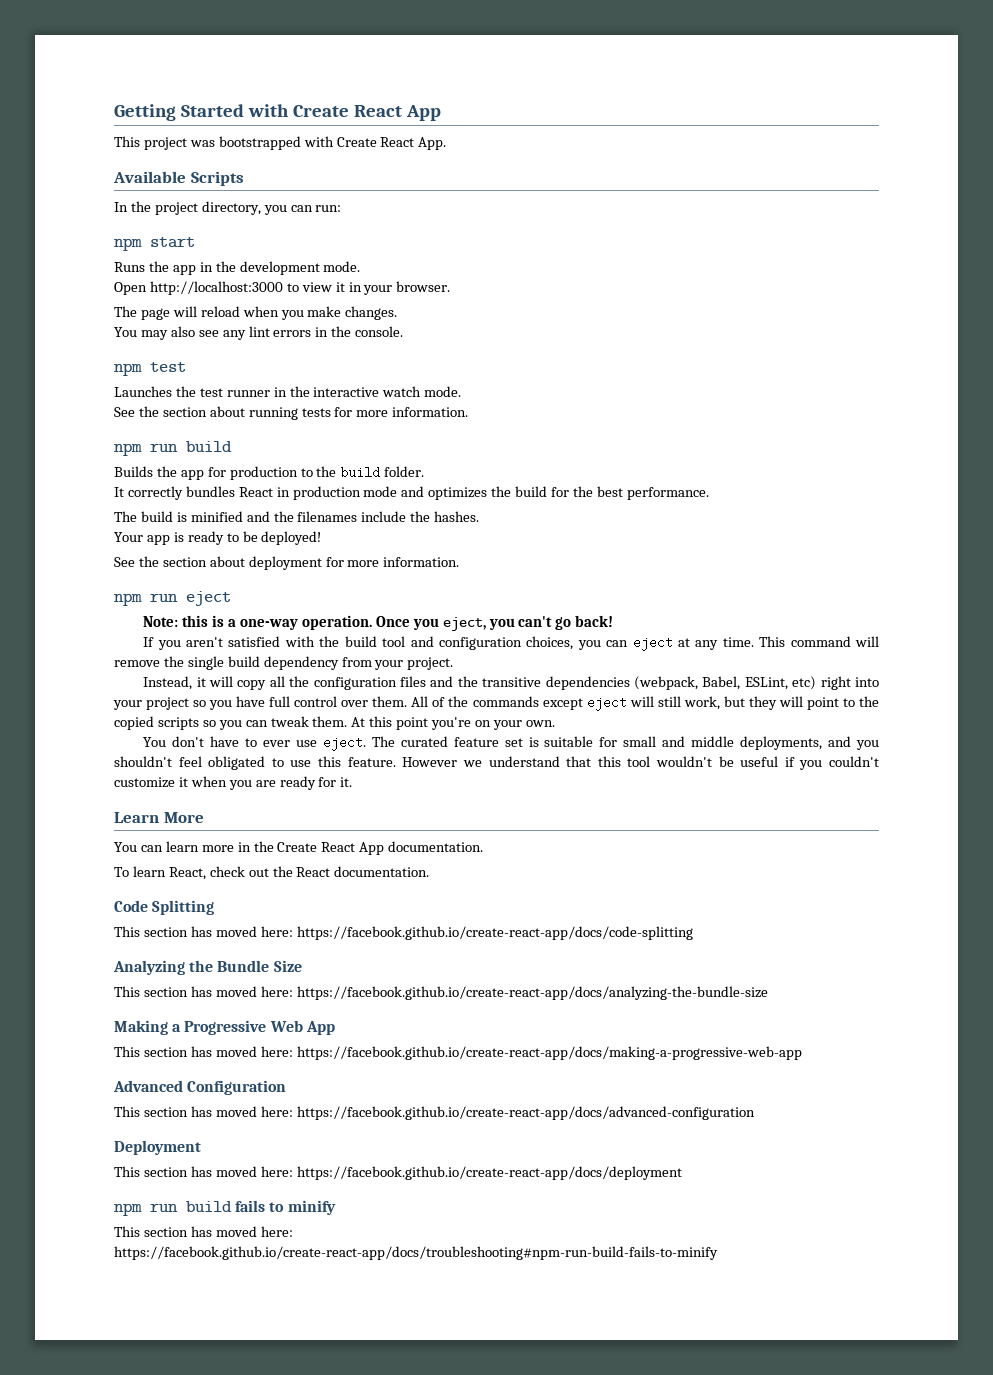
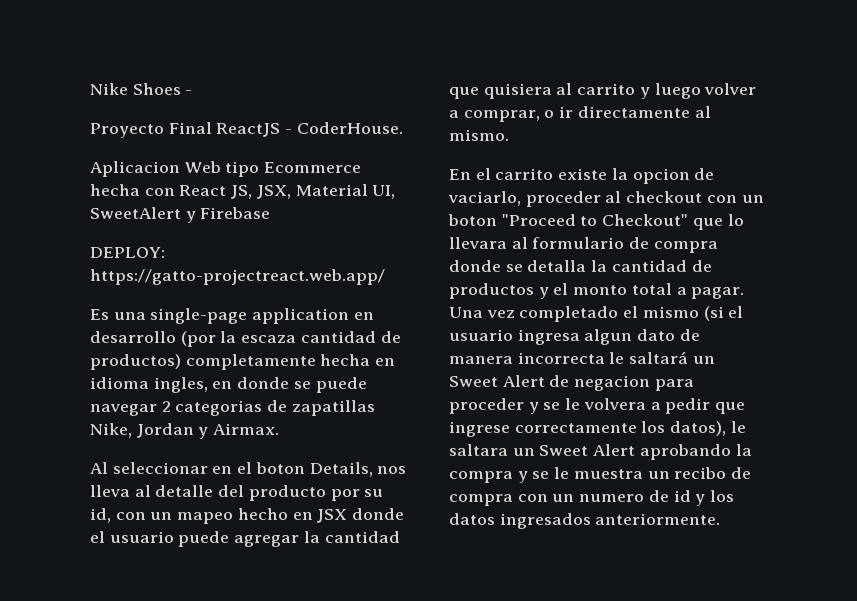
[114,104,441,121] [114,136,447,150] [113,171,244,186] [114,201,342,215] [114,237,195,251] [114,261,361,275] [114,281,451,295] [114,306,398,320] [114,326,404,340] [114,362,186,376] [114,386,462,397] [114,406,469,420] [114,441,232,456] [114,466,425,480] [114,486,709,500] [114,511,480,522] [114,531,322,545] [114,556,460,570] [114,591,231,606] [143,615,614,631] [143,636,879,651] [114,656,454,670] [143,676,879,690] [113,696,880,711] [114,716,555,730] [143,736,879,751] [114,756,879,770] [114,776,353,790] [114,812,204,823] [114,841,484,855] [114,866,430,880] [114,900,215,915] [114,926,693,940] [113,960,302,975] [114,986,768,1000] [114,1020,335,1035] [114,1046,802,1060] [113,1080,287,1095] [114,1106,755,1120] [114,1140,201,1155] [114,1166,682,1180] [114,1200,336,1216] [114,1226,293,1237] [114,1246,718,1260] Getting Started with Create React App // This project was bootstrapped with Create React App. // Available Scripts // In the project directory, you can run: // npm start // Runs the app in the development mode. // Open http://localhost:3000 to view it in your browser. // The page will reload when you make changes. // You may also see any lint errors in the console. // npm test // Launches the test runner in the interactive watch mode. // See the section about running tests for more information. // npm run build // Builds the app for production to the build folder. // It correctly bundles React in production mode and optimizes the build for the best performance. // The build is minified and the filenames include the hashes. // Your app is ready to be deployed! // See the section about deployment for more information. // npm run eject // Note: this is a one-way operation. Once you eject, you can't go back! // If you aren't satisfied with the build tool and configuration choices, you can eject at any time. This command will remove the single build dependency from your project. // Instead, it will copy all the configuration files and the transitive dependencies (webpack, Babel, ESLint, etc) right into your project so you have full control over them. All of the commands except eject will still work, but they will point to the copied scripts so you can tweak them. At this point you're on your own. // You don't have to ever use eject. The curated feature set is suitable for small and middle deployments, and you shouldn't feel obligated to use this feature. However we understand that this tool wouldn't be useful if you couldn't customize it when you are ready for it. // Learn More // You can learn more in the Create React App documentation. // To learn React, check out the React documentation. // Code Splitting // This section has moved here: https://facebook.github.io/create-react-app/docs/code-splitting // Analyzing the Bundle Size // This section has moved here: https://facebook.github.io/create-react-app/docs/analyzing-the-bundle-size // Making a Progressive Web App // This section has moved here: https://facebook.github.io/create-react-app/docs/making-a-progressive-web-app // Advanced Configuration // This section has moved here: https://facebook.github.io/create-react-app/docs/advanced-configuration // Deployment // This section has moved here: https://facebook.github.io/create-react-app/docs/deployment // npm run build fails to minify // This section has moved here: https://facebook.github.io/create-react-app/docs/troubleshooting#npm-run-build-fails-to-minify -> [90,83,193,95] [90,122,403,138] [90,161,362,177] [90,184,396,199] [90,207,271,223] [90,247,165,258] [90,269,385,285] [90,308,374,324] [90,331,401,347] [90,354,396,370] [90,377,367,393] [90,400,375,416] [90,423,280,439] [90,462,407,477] [90,485,384,501] [90,508,405,524] [90,531,400,547] [449,83,757,99] [449,106,711,122] [449,129,509,141] [449,168,715,184] [448,191,764,207] [448,214,744,230] [449,237,718,253] [449,260,712,272] [449,283,745,299] [449,306,744,322] [449,329,700,345] [449,351,715,364] [449,375,694,391] [449,398,746,414] [449,421,746,437] [449,444,752,460] [449,467,752,483] [449,490,735,506] [449,513,721,529] Nike Shoes - // Proyecto Final ReactJS - CoderHouse. // Aplicacion Web tipo Ecommerce hecha con React JS, JSX, Material UI, SweetAlert y Firebase // DEPLOY: https://gatto-projectreact.web.app/ // Es una single-page application en desarrollo (por la escaza cantidad de productos) completamente hecha en idioma ingles, en donde se puede navegar 2 categorias de zapatillas Nike, Jordan y Airmax. // Al seleccionar en el boton Details, nos lleva al detalle del producto por su id, con un mapeo hecho en JSX donde el usuario puede agregar la cantidad que quisiera al carrito y luego volver a comprar, o ir directamente al mismo. // En el carrito existe la opcion de vaciarlo, proceder al checkout con un boton "Proceed to Checkout" que lo llevara al formulario de compra donde se detalla la cantidad de productos y el monto total a pagar. Una vez completado el mismo (si el usuario ingresa algun dato de manera incorrecta le saltará un Sweet Alert de negacion para proceder y se le volvera a pedir que ingrese correctamente los datos), le saltara un Sweet Alert aprobando la compra y se le muestra un recibo de compra con un numero de id y los datos ingresados anteriormente.

